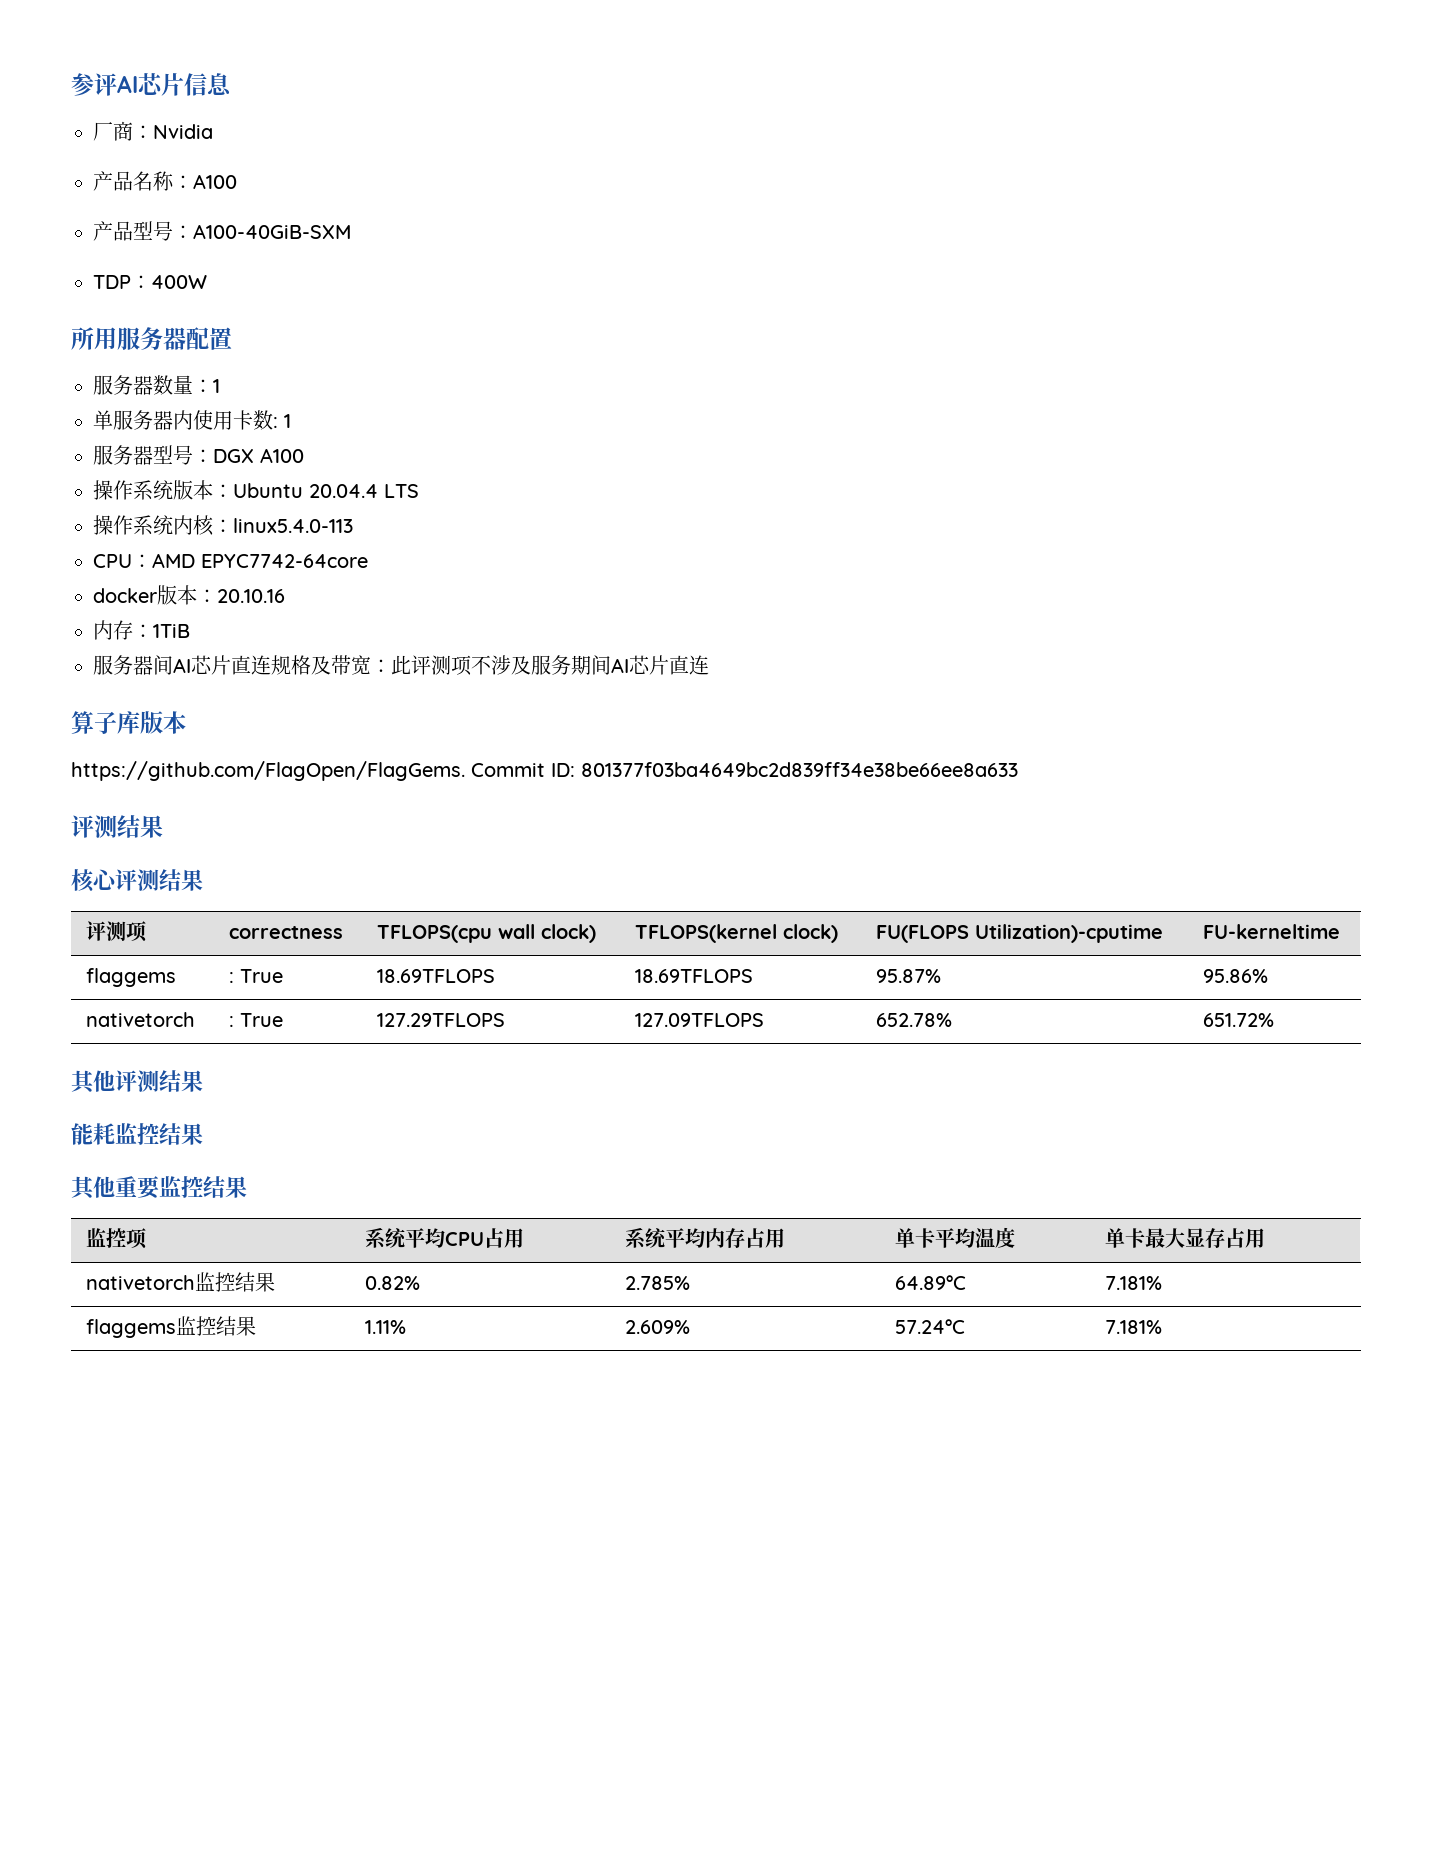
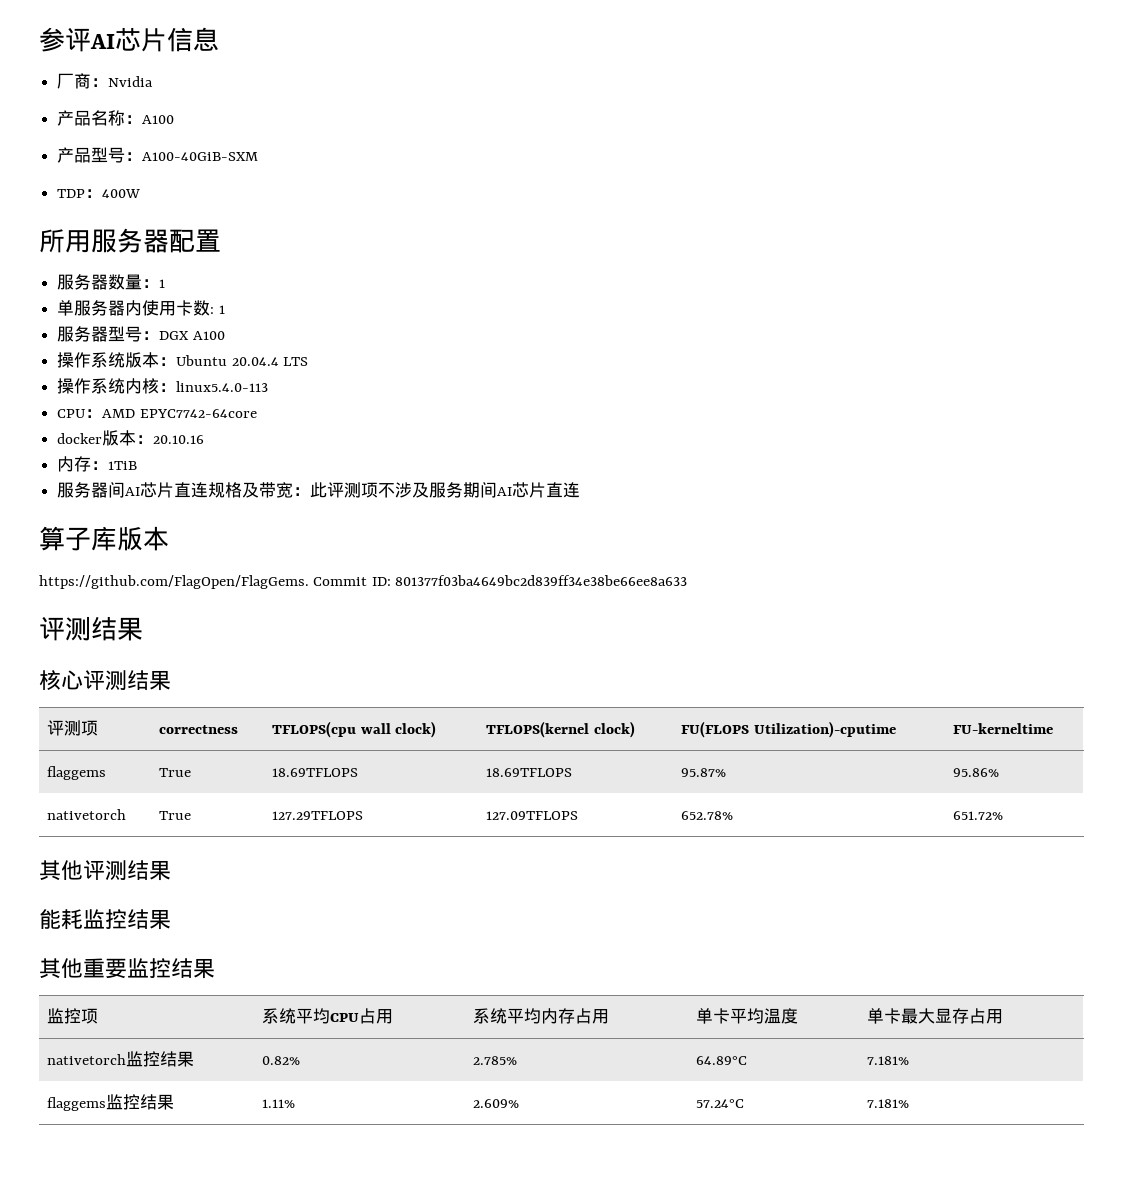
[228,972,234,983] : -> (107, 773) none
[228,1016,234,1027] : -> (127, 814) none

